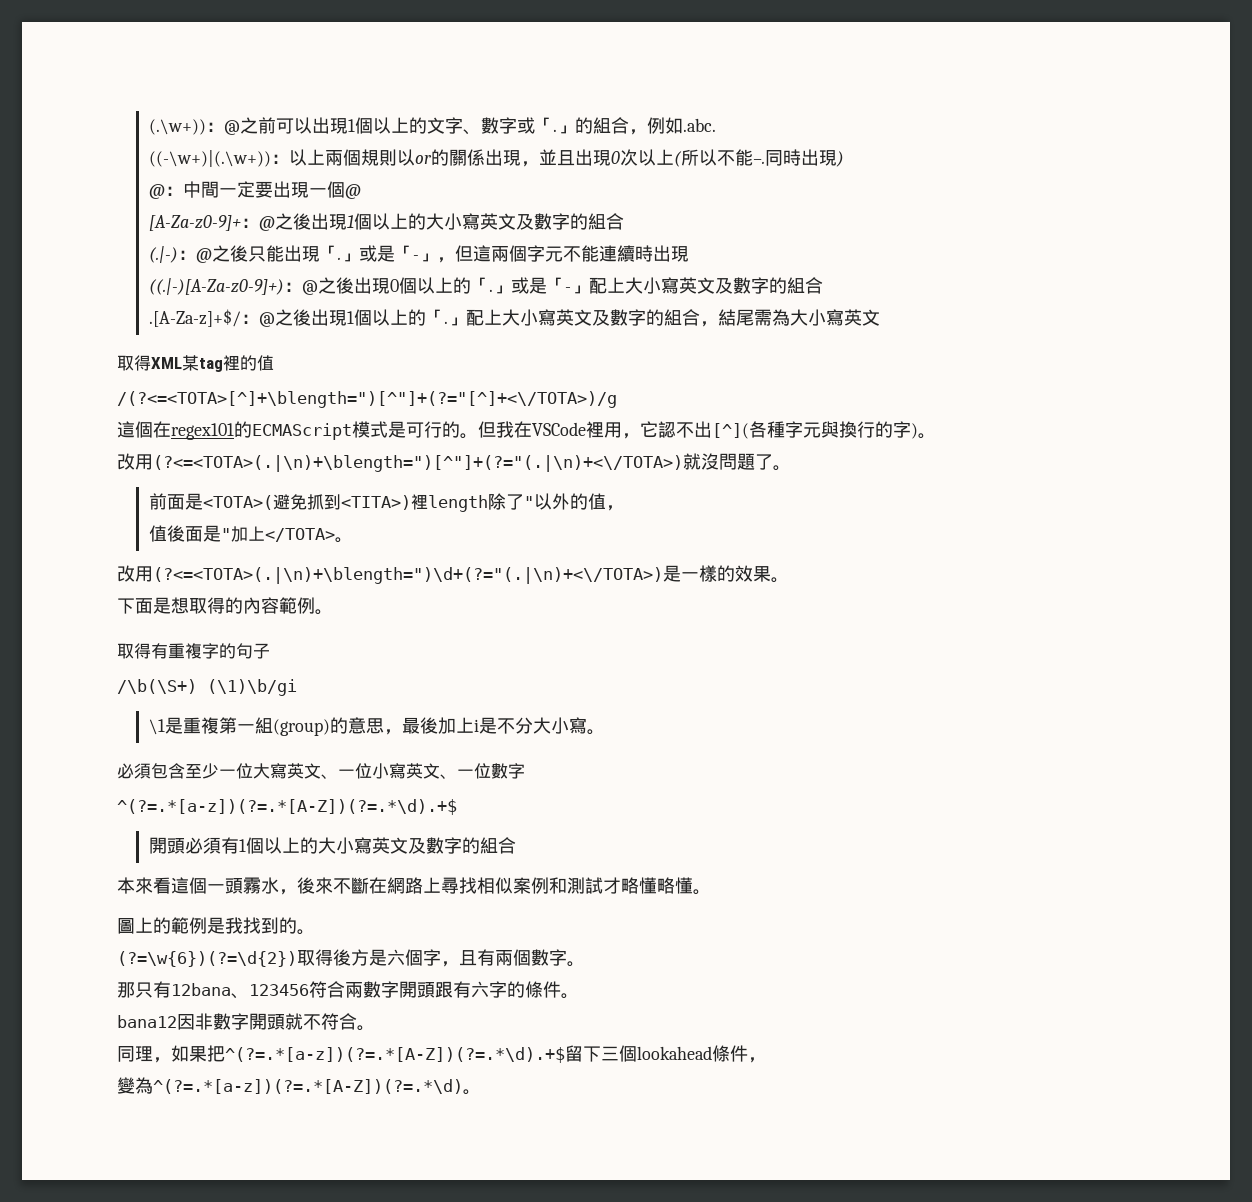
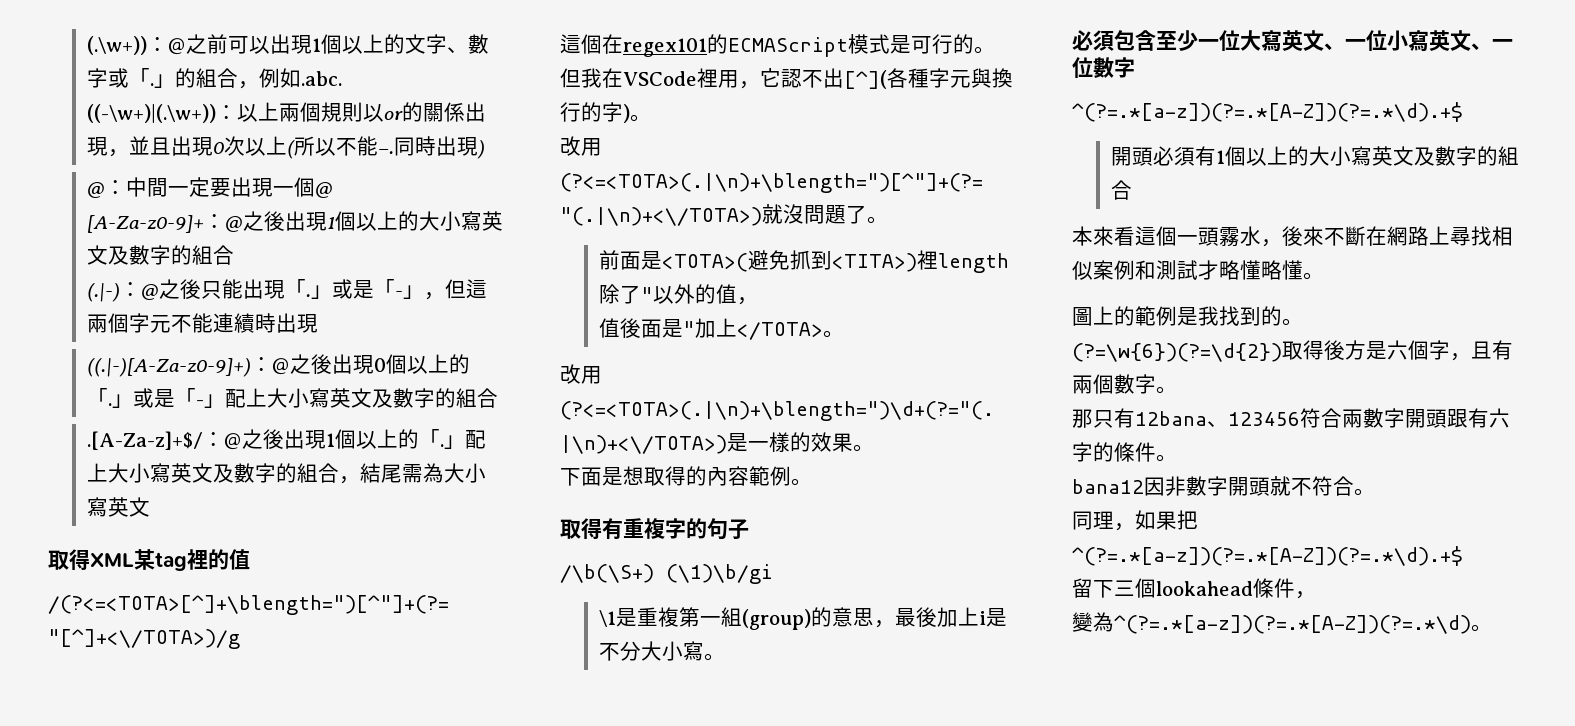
(565, 1055) none -> (1463, 556) //

